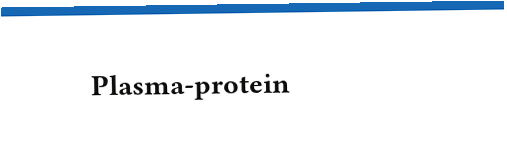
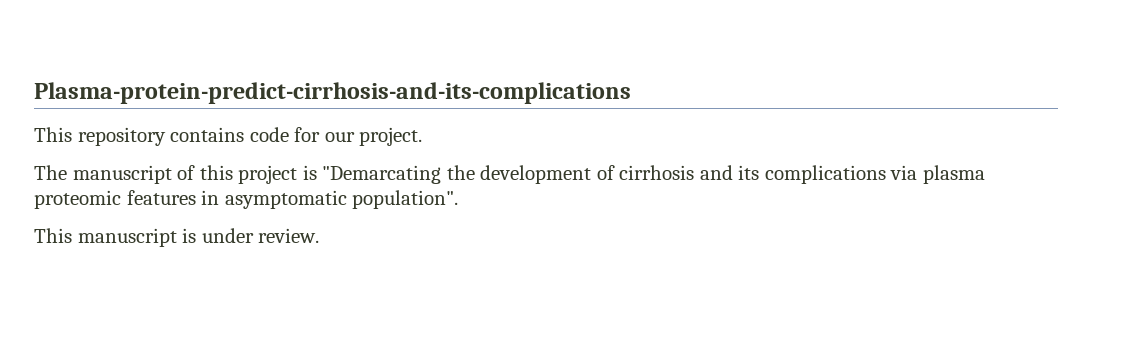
[90,72,291,102] Plasma-protein -> [34,82,631,104] [34,127,423,146] [34,165,986,184] [34,190,459,209] [34,228,320,247] Plasma-protein-predict-cirrhosis-and-its-complications // This repository contains code for our project. // The manuscript of this project is "Demarcating the development of cirrhosis and its complications via plasma proteomic features in asymptomatic population". // This manuscript is under review.

